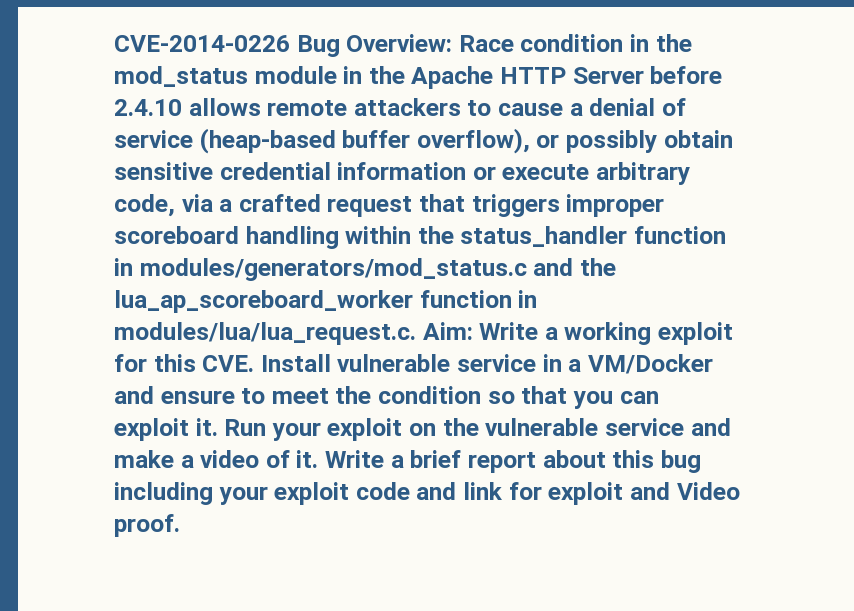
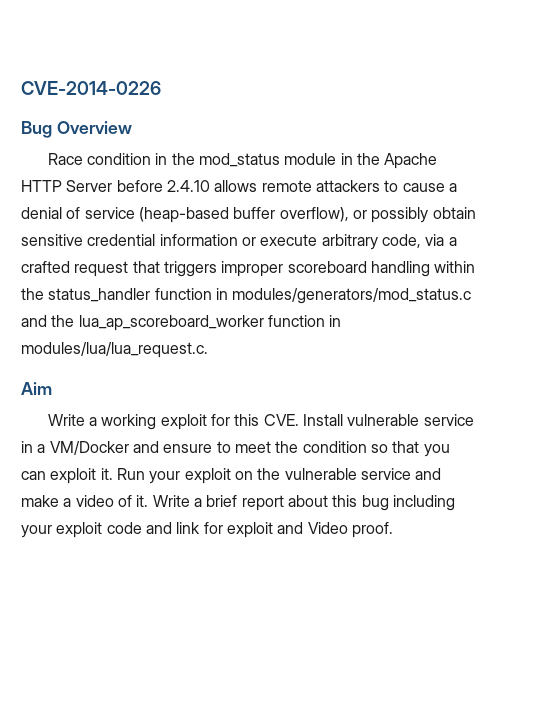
[296,34,453,57] Bug Overview: -> [21,121,132,138] // Bug Overview //
[422,322,473,340] Aim: -> [21,382,52,395] // Aim //

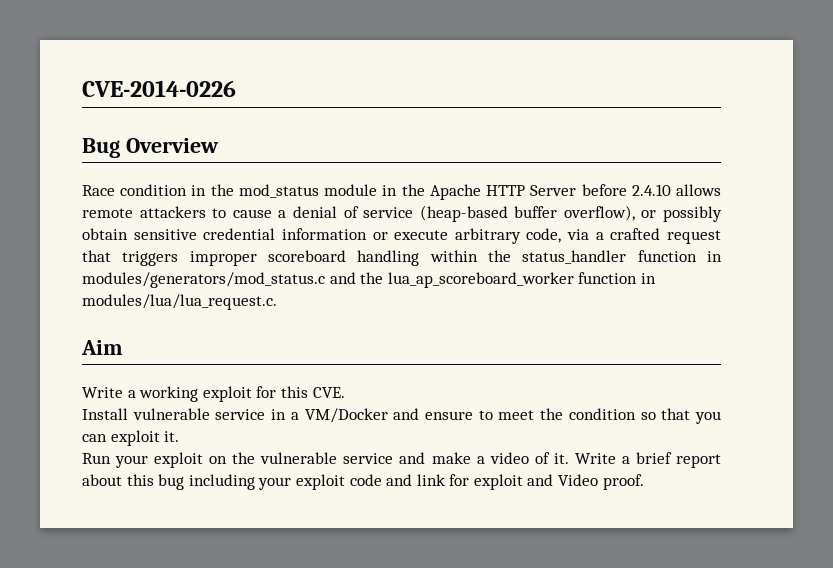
(299, 420) none -> (345, 392) //
(113, 474) none -> (180, 436) //

